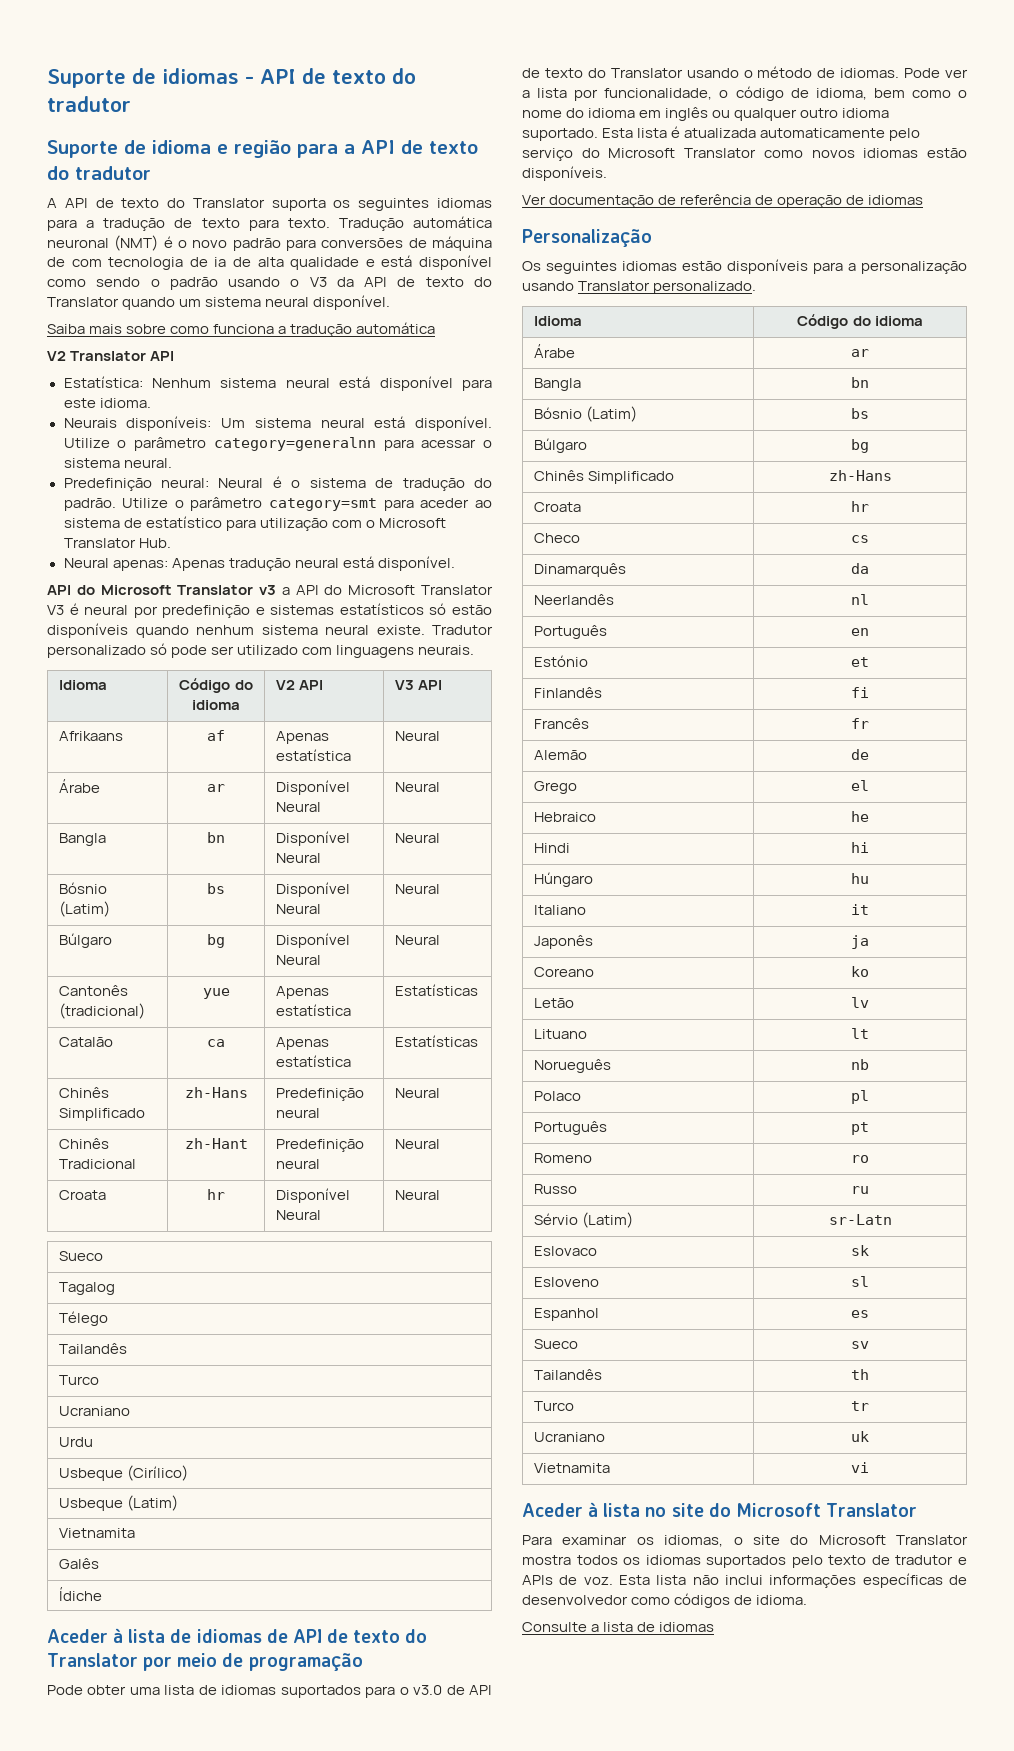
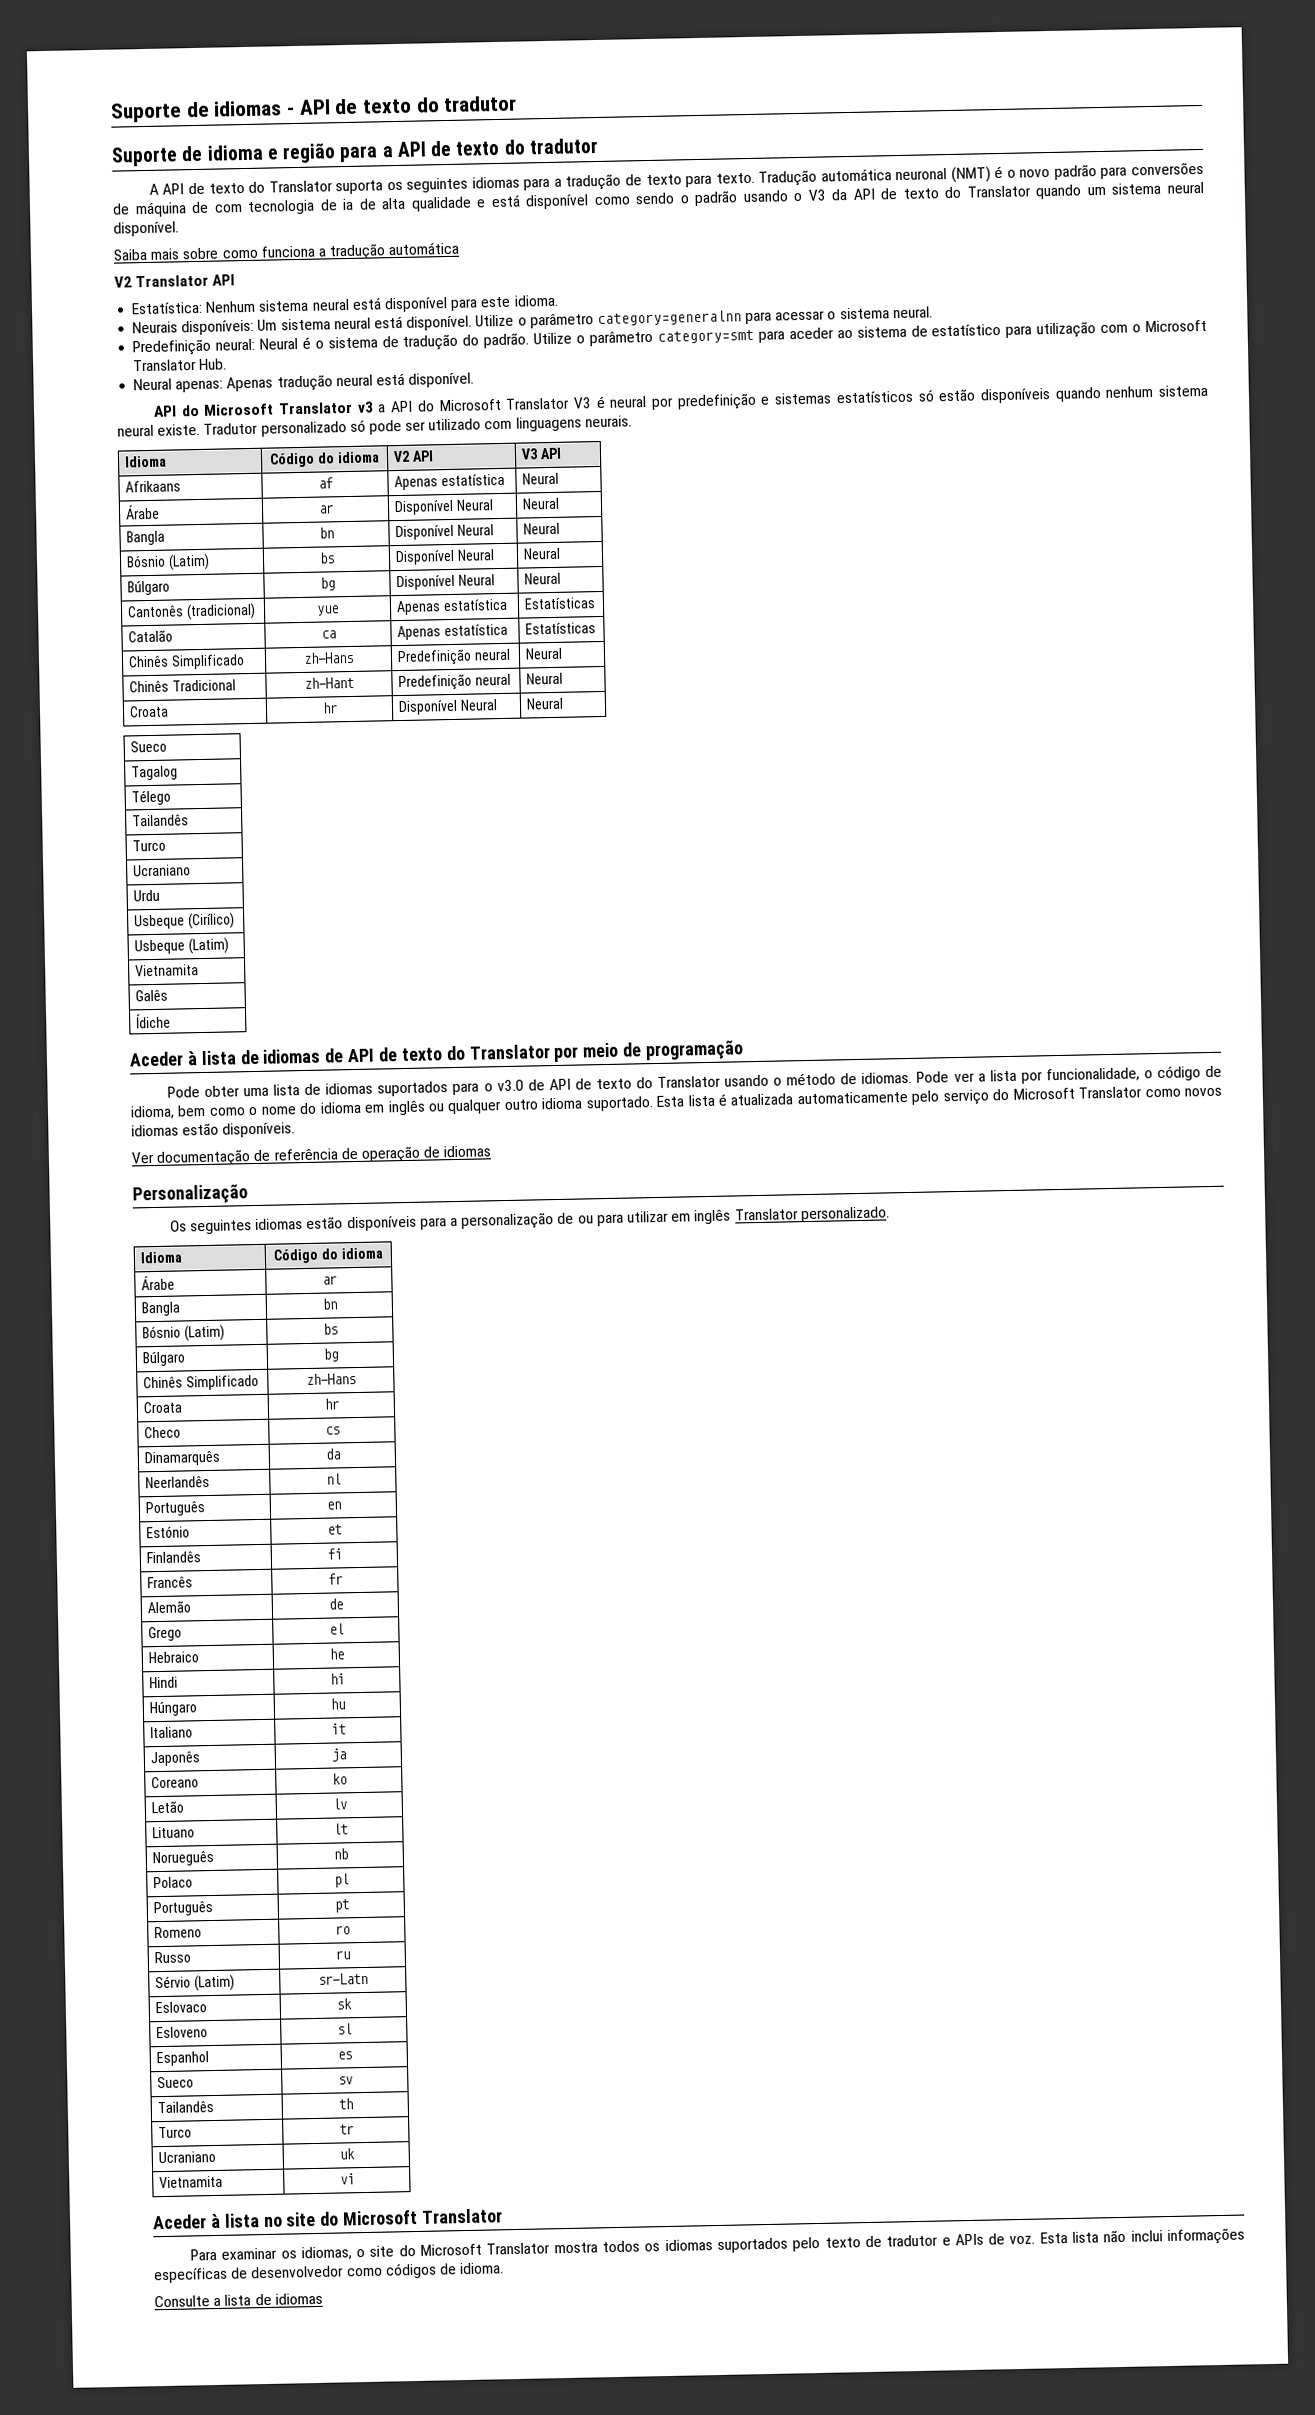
[522,281,574,291] usando -> [557,1209,732,1227] de ou para utilizar em inglês

